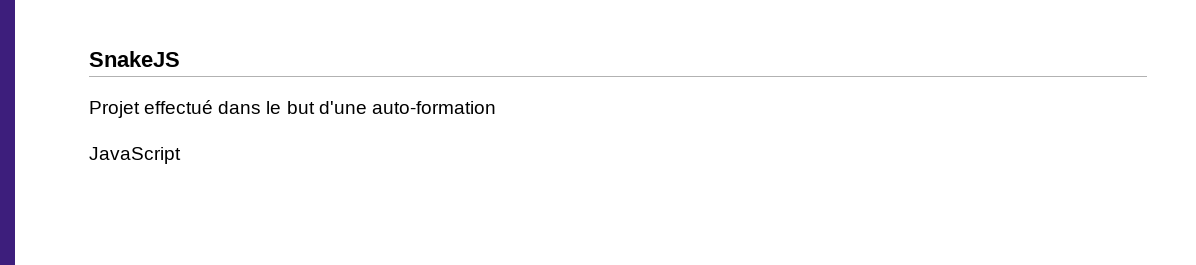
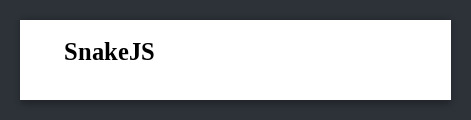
[89,100,496,118] [89,147,181,164] // Projet effectué dans le but d'une auto-formation // JavaScript -> (155, 51) none

